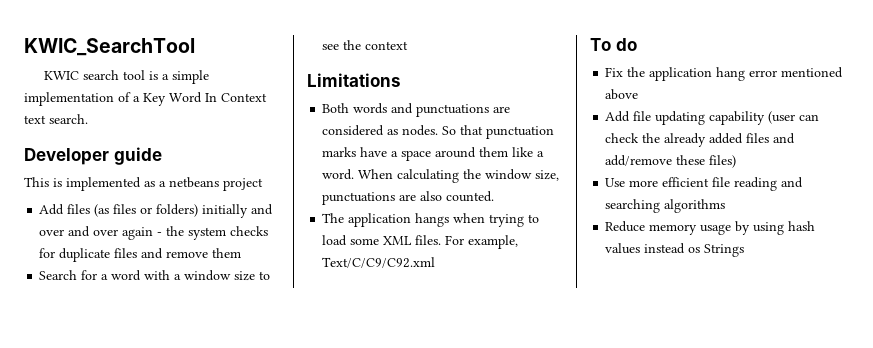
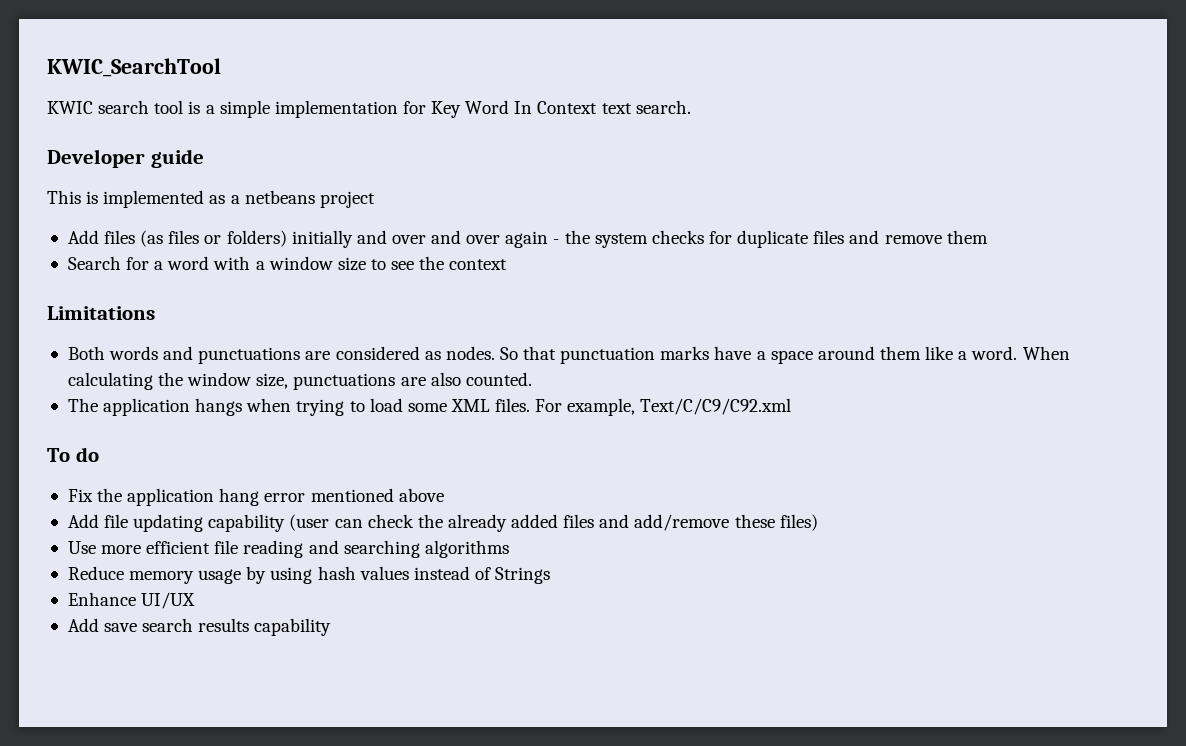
[118,92,140,102] of a -> [402,101,426,114] for
[688,247,701,253] os -> [474,567,491,580] of
(745, 250) none -> [67,592,196,609] [67,618,332,636] // Enhance UI/UX // Add save search results capability

